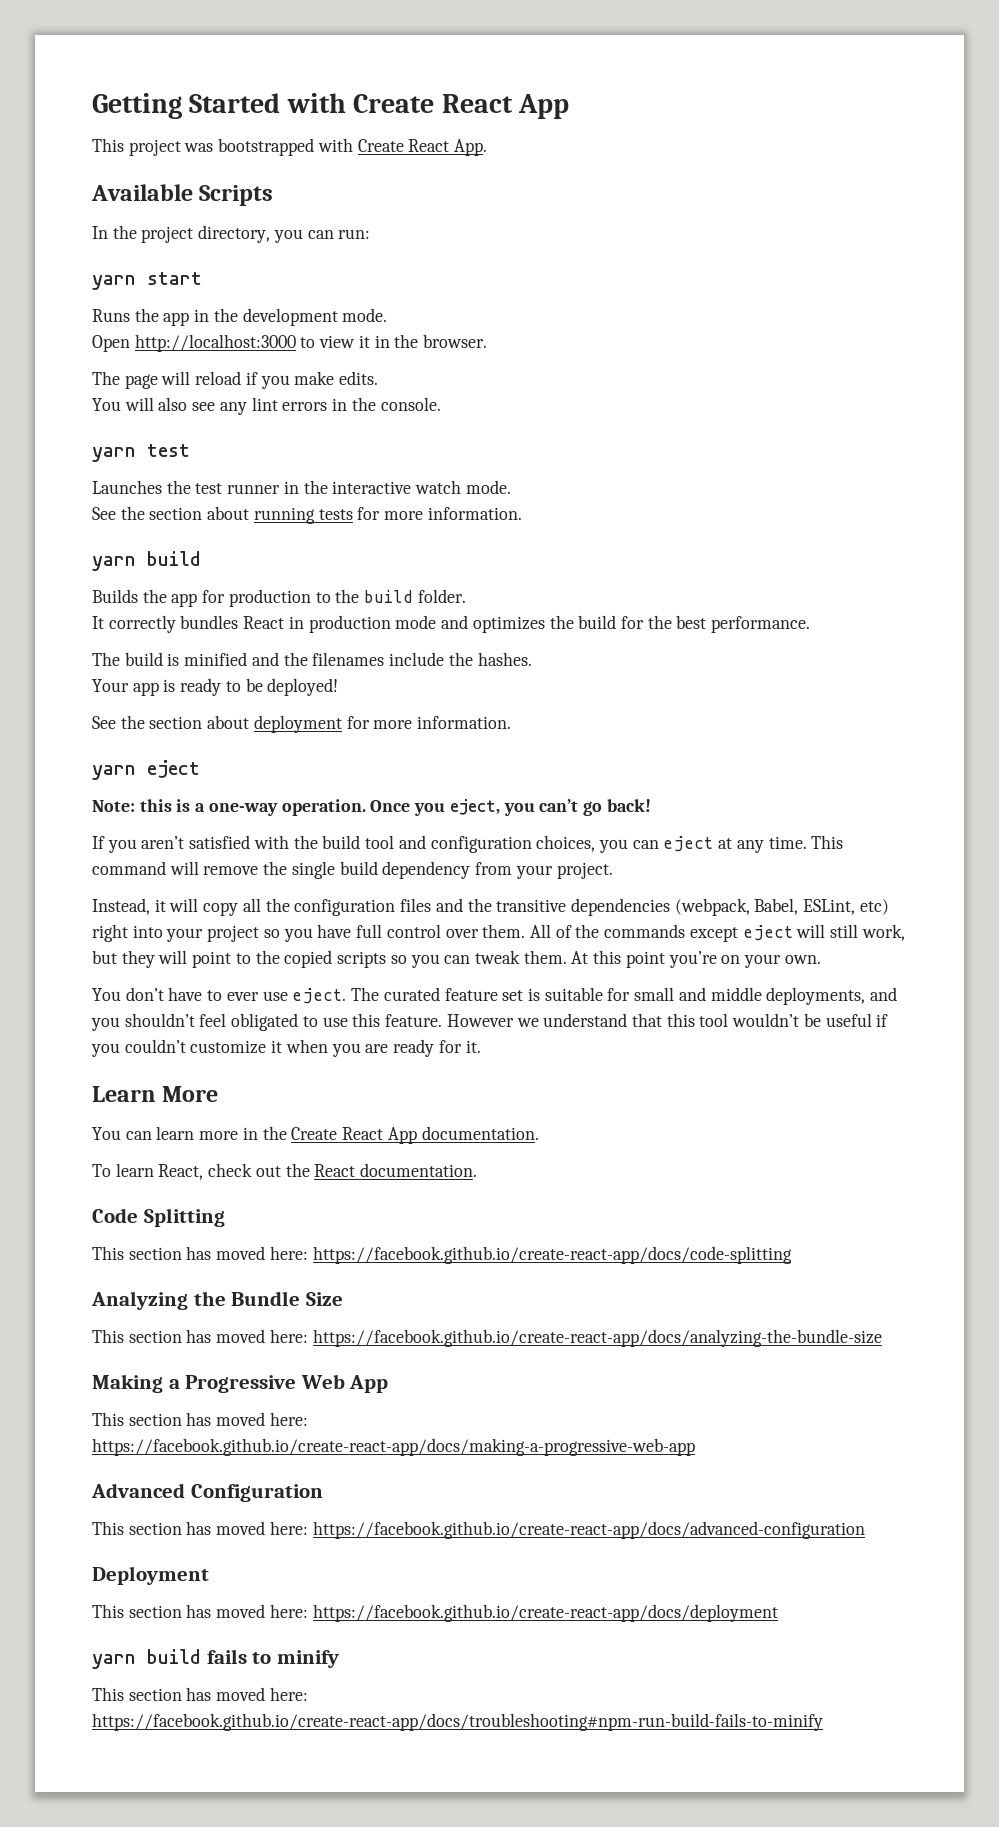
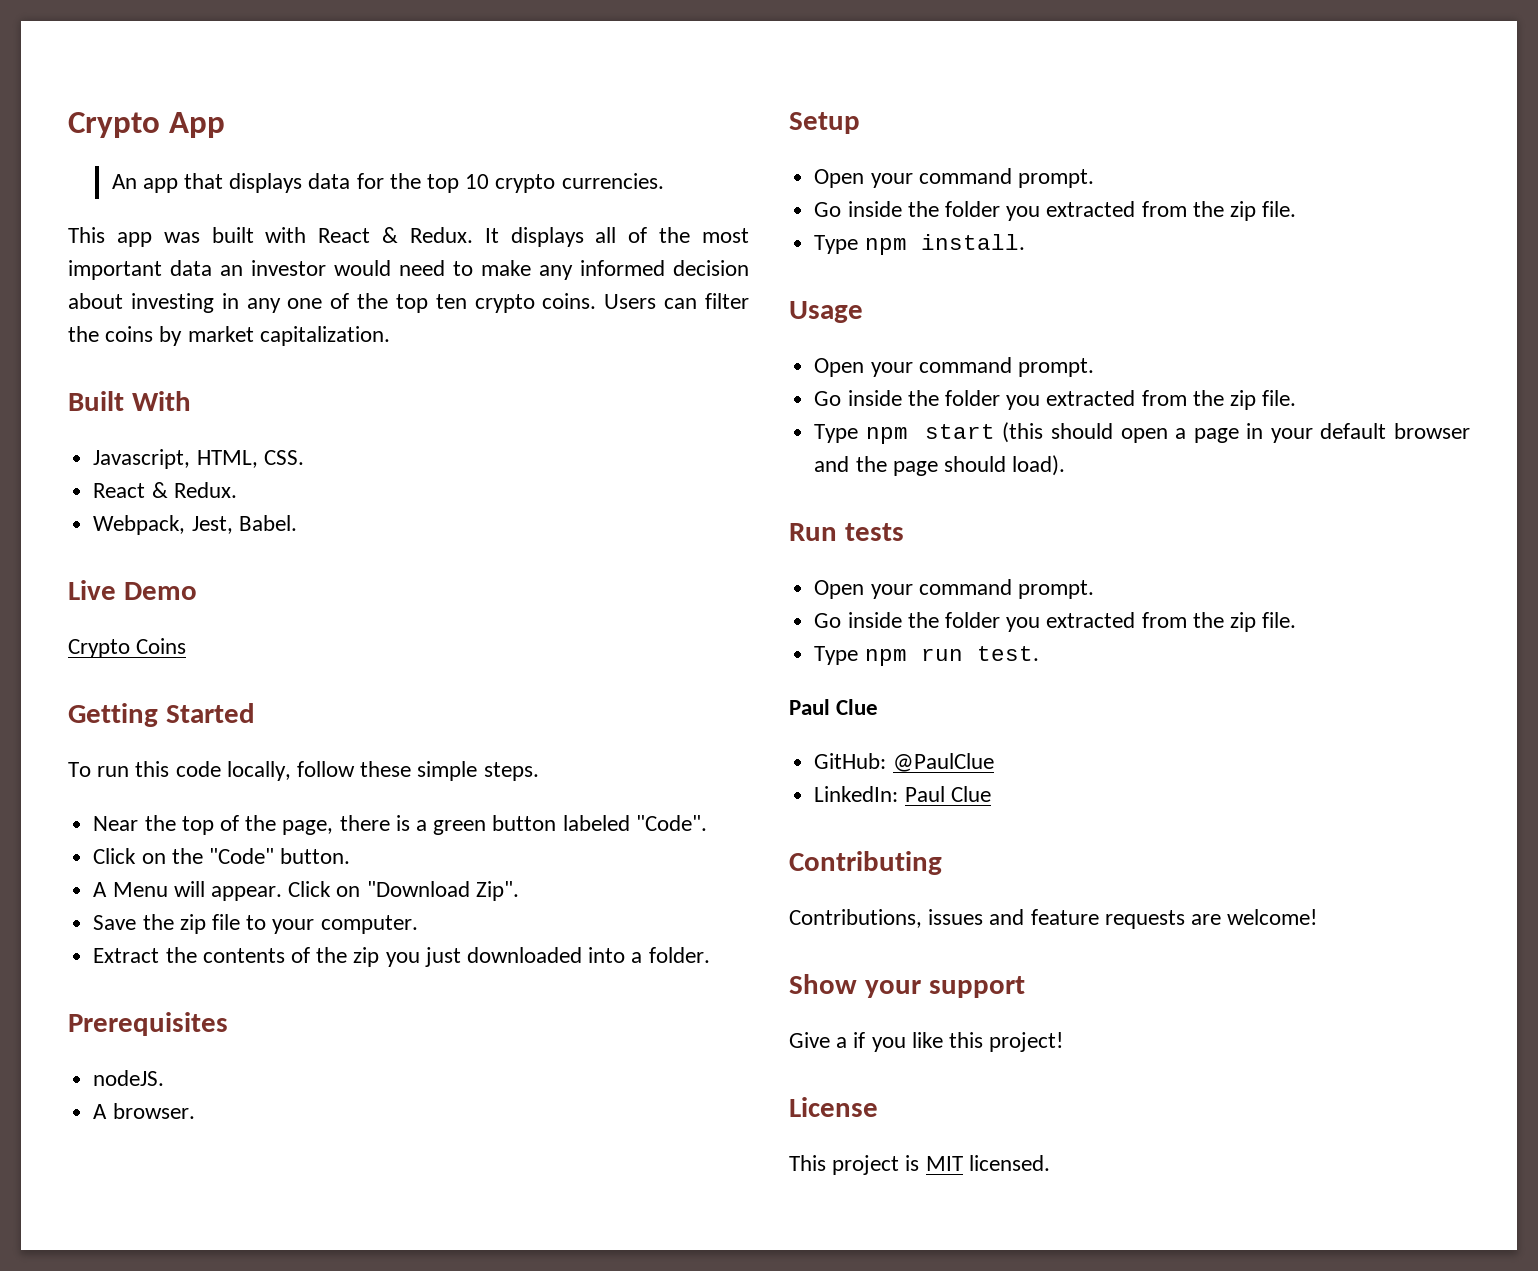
[92,93,570,119] [92,138,488,156] [91,184,274,206] [92,225,371,243] [92,272,202,290] [92,308,388,326] [92,334,488,352] [92,371,379,389] [92,397,441,415] [92,444,190,462] [92,480,511,494] [92,506,522,524] [92,551,201,571] [92,589,466,607] [92,615,811,633] [92,652,532,666] [92,678,339,696] [92,715,512,733] [92,760,200,780] [92,799,651,816] [92,835,844,853] [92,861,613,879] [92,898,889,916] [92,924,905,942] [92,950,821,968] [92,987,898,1005] [91,1013,889,1031] [91,1039,481,1057] [92,1086,219,1102] [92,1126,539,1144] [92,1163,478,1180] [92,1208,225,1227] [92,1246,792,1264] [91,1291,343,1310] [92,1329,882,1347] [92,1374,389,1393] [92,1412,308,1426] [92,1438,695,1456] [91,1483,323,1502] [92,1521,865,1539] [92,1566,209,1585] [92,1604,778,1622] [92,1649,339,1669] [92,1687,308,1701] [92,1713,823,1731] Getting Started with Create React App // This project was bootstrapped with Create React App. // Available Scripts // In the project directory, you can run: // yarn start // Runs the app in the development mode. // Open http://localhost:3000 to view it in the browser. // The page will reload if you make edits. // You will also see any lint errors in the console. // yarn test // Launches the test runner in the interactive watch mode. // See the section about running tests for more information. // yarn build // Builds the app for production to the build folder. // It correctly bundles React in production mode and optimizes the build for the best performance. // The build is minified and the filenames include the hashes. // Your app is ready to be deployed! // See the section about deployment for more information. // yarn eject // Note: this is a one-way operation. Once you eject, you can’t go back! // If you aren’t satisfied with the build tool and configuration choices, you can eject at any time. This command will remove the single build dependency from your project. // Instead, it will copy all the configuration files and the transitive dependencies (webpack, Babel, ESLint, etc) right into your project so you have full control over them. All of the commands except eject will still work, but they will point to the copied scripts so you can tweak them. At this point you’re on your own. // You don’t have to ever use eject. The curated feature set is suitable for small and middle deployments, and you shouldn’t feel obligated to use this feature. However we understand that this tool wouldn’t be useful if you couldn’t customize it when you are ready for it. // Learn More // You can learn more in the Create React App documentation. // To learn React, check out the React documentation. // Code Splitting // This section has moved here: https://facebook.github.io/create-react-app/docs/code-splitting // Analyzing the Bundle Size // This section has moved here: https://facebook.github.io/create-react-app/docs/analyzing-the-bundle-size // Making a Progressive Web App // This section has moved here: https://facebook.github.io/create-react-app/docs/making-a-progressive-web-app // Advanced Configuration // This section has moved here: https://facebook.github.io/create-react-app/docs/advanced-configuration // Deployment // This section has moved here: https://facebook.github.io/create-react-app/docs/deployment // yarn build fails to minify // This section has moved here: https://facebook.github.io/create-react-app/docs/troubleshooting#npm-run-build-fails-to-minify -> [68,112,225,138] [111,173,664,193] [68,227,749,247] [68,260,749,280] [68,293,749,313] [68,326,390,346] [68,391,191,411] [93,449,304,469] [93,482,237,498] [93,515,297,535] [68,580,197,600] [68,638,187,658] [68,703,255,727] [68,761,539,781] [93,815,707,835] [93,848,351,864] [93,881,519,901] [93,914,418,934] [93,947,710,967] [68,1012,228,1036] [93,1070,165,1086] [93,1103,195,1119] [789,112,860,134] [814,168,1094,188] [814,201,1297,221] [814,234,1025,255] [789,301,863,323] [814,357,1094,377] [814,390,1297,410] [814,422,1470,444] [814,455,1066,476] [789,523,904,541] [814,579,1094,599] [814,612,1297,632] [814,646,1039,666] [789,699,879,715] [814,753,994,772] [814,786,991,802] [789,851,942,875] [789,909,1318,929] [789,974,1025,998] [789,1032,1064,1052] [789,1097,878,1117] [789,1155,1050,1175] Crypto App // An app that displays data for the top 10 crypto currencies. // This app was built with React & Redux. It displays all of the most important data an investor would need to make any informed decision about investing in any one of the top ten crypto coins. Users can filter the coins by market capitalization. // Built With // Javascript, HTML, CSS. // React & Redux. // Webpack, Jest, Babel. // Live Demo // Crypto Coins // Getting Started // To run this code locally, follow these simple steps. // Near the top of the page, there is a green button labeled "Code". // Click on the "Code" button. // A Menu will appear. Click on "Download Zip". // Save the zip file to your computer. // Extract the contents of the zip you just downloaded into a folder. // Prerequisites // nodeJS. // A browser. // Setup // Open your command prompt. // Go inside the folder you extracted from the zip file. // Type npm install. // Usage // Open your command prompt. // Go inside the folder you extracted from the zip file. // Type npm start (this should open a page in your default browser and the page should load). // Run tests // Open your command prompt. // Go inside the folder you extracted from the zip file. // Type npm run test. // Paul Clue // GitHub: @PaulClue // LinkedIn: Paul Clue // Contributing // Contributions, issues and feature requests are welcome! // Show your support // Give a if you like this project! // License // This project is MIT licensed.

